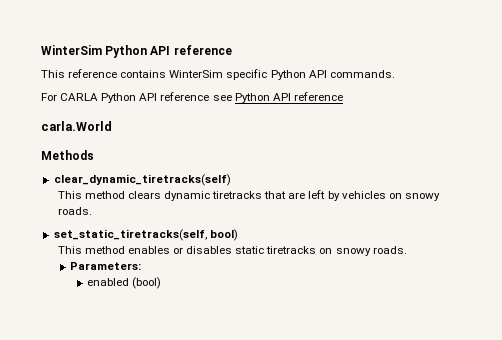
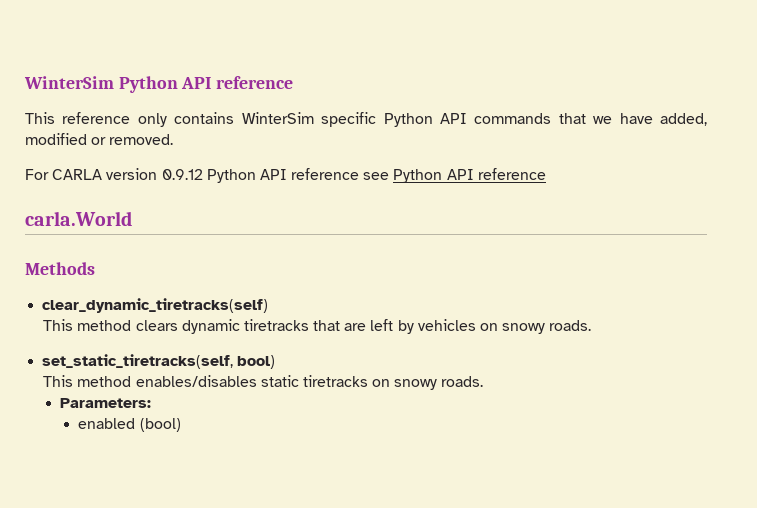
(118, 73) none -> [137,113,167,127] only
[329,70,395,78] commands. -> [474,113,707,126] [25,133,174,145] commands that we have added, modified or removed.
(99, 97) none -> [106,168,203,180] version 0.9.12
[127,246,233,254] enables or disables -> [135,375,257,387] enables/disables

